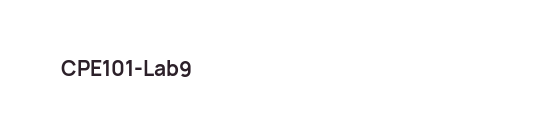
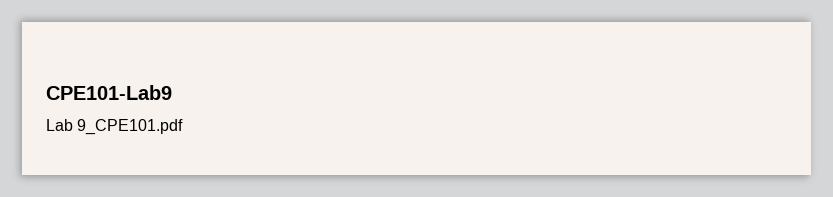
(192, 68) none -> [46,119,184,135] // Lab 9_CPE101.pdf

